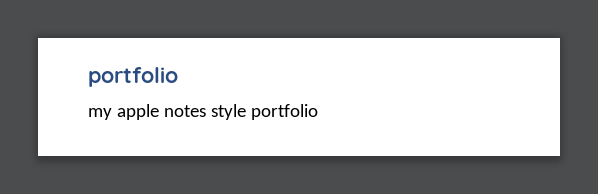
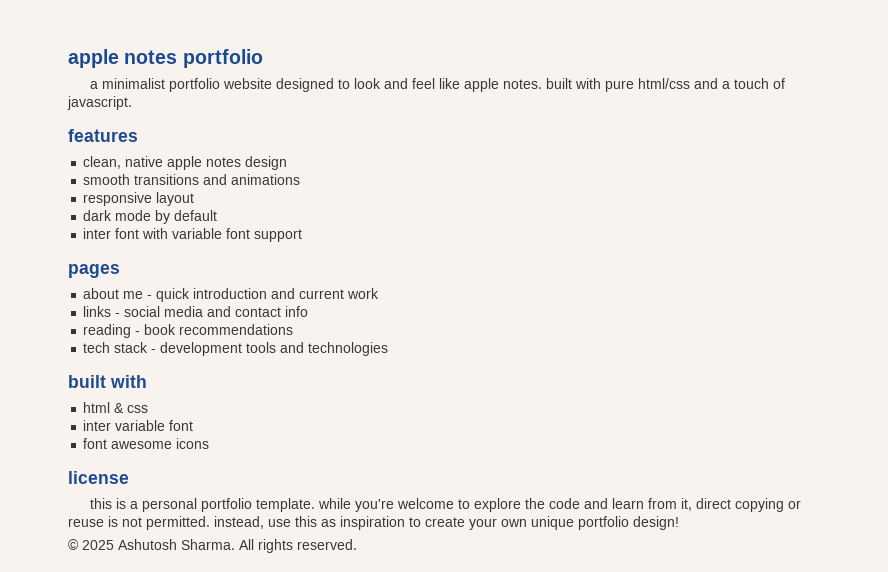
(88, 77) none -> [68,49,178,68] apple notes
[88,104,318,120] my apple notes style portfolio -> [89,78,785,92] [67,96,132,110] [68,129,138,142] [83,156,288,170] [83,174,301,185] [83,192,195,206] [83,210,218,224] [83,228,303,242] [68,264,120,278] [83,288,380,302] [83,306,309,317] [83,324,294,338] [83,342,389,356] [68,375,147,388] [83,402,149,413] [83,420,194,431] [83,438,210,449] [68,471,129,484] [89,498,801,512] [68,516,679,530] [68,539,357,553] a minimalist portfolio website designed to look and feel like apple notes. built with pure html/css and a touch of javascript. // features // clean, native apple notes design // smooth transitions and animations // responsive layout // dark mode by default // inter font with variable font support // pages // about me - quick introduction and current work // links - social media and contact info // reading - book recommendations // tech stack - development tools and technologies // built with // html & css // inter variable font // font awesome icons // license // this is a personal portfolio template. while you're welcome to explore the code and learn from it, direct copying or reuse is not permitted. instead, use this as inspiration to create your own unique portfolio design! // © 2025 Ashutosh Sharma. All rights reserved.

